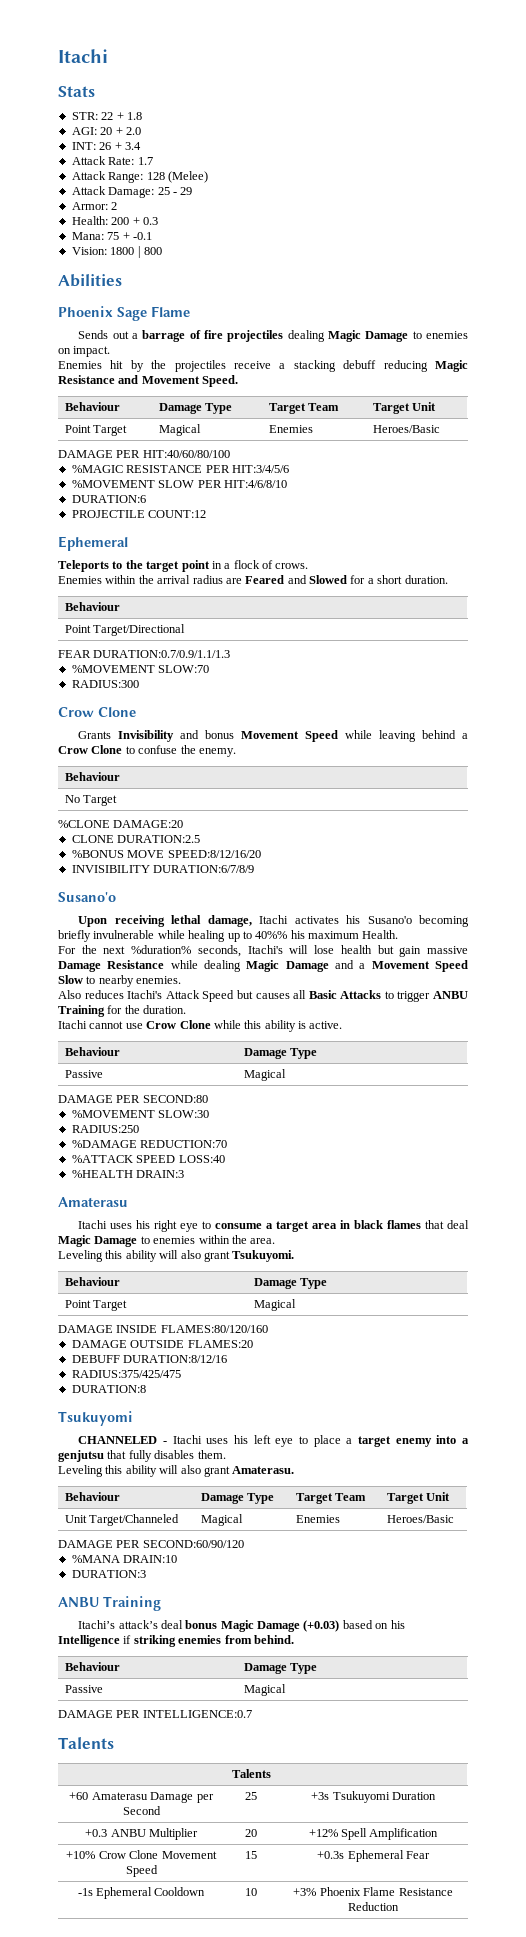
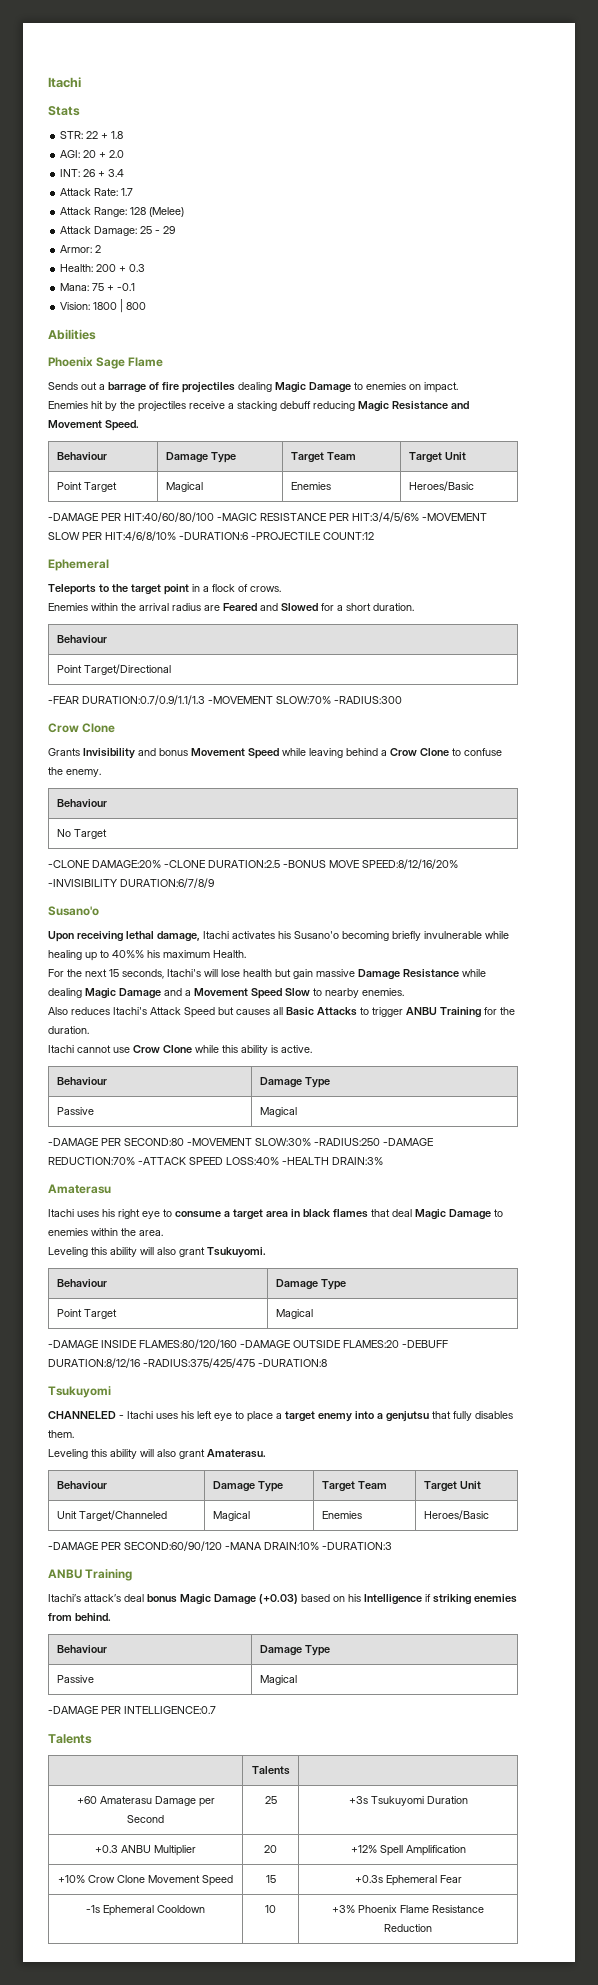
[58,450,113,458] DAMAGE -> [48,513,98,521] -DAMAGE
[71,465,123,473] // %MAGIC -> [217,513,257,521] -MAGIC
[231,465,289,473] [71,480,287,488] [71,495,146,503] [71,510,145,518] HIT:3/4/5/6 // %MOVEMENT SLOW PER HIT:4/6/8/10 // DURATION:6 // PROJECTILE -> [352,512,487,522] [48,531,320,541] HIT:3/4/5/6% -MOVEMENT SLOW PER HIT:4/6/8/10% -DURATION:6 -PROJECTILE
[58,650,91,658] FEAR -> [48,696,79,704] -FEAR
[71,665,210,673] [71,680,139,688] // %MOVEMENT SLOW:70 // RADIUS:300 -> [208,696,402,704] -MOVEMENT SLOW:70% -RADIUS:300
[58,820,184,828] [71,835,201,843] [71,850,261,858] [71,865,150,873] %CLONE DAMAGE:20 // CLONE DURATION:2.5 // %BONUS MOVE SPEED:8/12/16/20 // INVISIBILITY -> [48,859,458,869] [48,879,117,887] -CLONE DAMAGE:20% -CLONE DURATION:2.5 -BONUS MOVE SPEED:8/12/16/20% -INVISIBILITY
[131,945,192,954] %duration% -> [109,969,119,977] 15
[58,1095,113,1103] DAMAGE -> [48,1138,98,1146] -DAMAGE
[71,1110,210,1118] [71,1125,139,1133] [71,1140,228,1148] [71,1155,225,1163] [71,1170,185,1178] // %MOVEMENT SLOW:30 // RADIUS:250 // %DAMAGE REDUCTION:70 // %ATTACK SPEED LOSS:40 // %HEALTH DRAIN:3 -> [187,1138,433,1146] [48,1157,383,1165] -MOVEMENT SLOW:30% -RADIUS:250 -DAMAGE REDUCTION:70% -ATTACK SPEED LOSS:40% -HEALTH DRAIN:3%
[58,1325,113,1333] DAMAGE -> [48,1340,98,1348] -DAMAGE
[71,1340,127,1348] // DAMAGE -> [240,1340,290,1348] -DAMAGE
[71,1355,120,1363] // DEBUFF -> [402,1340,448,1348] -DEBUFF
[71,1370,181,1378] [71,1385,146,1393] // RADIUS:375/425/475 // DURATION:8 -> [143,1358,327,1368] -RADIUS:375/425/475 -DURATION:8
[58,1540,113,1548] DAMAGE -> [48,1542,98,1550] -DAMAGE
[71,1555,178,1563] [71,1570,146,1578] // %MANA DRAIN:10 // DURATION:3 -> [225,1542,392,1550] -MANA DRAIN:10% -DURATION:3
[58,1710,113,1718] DAMAGE -> [48,1706,98,1714] -DAMAGE

